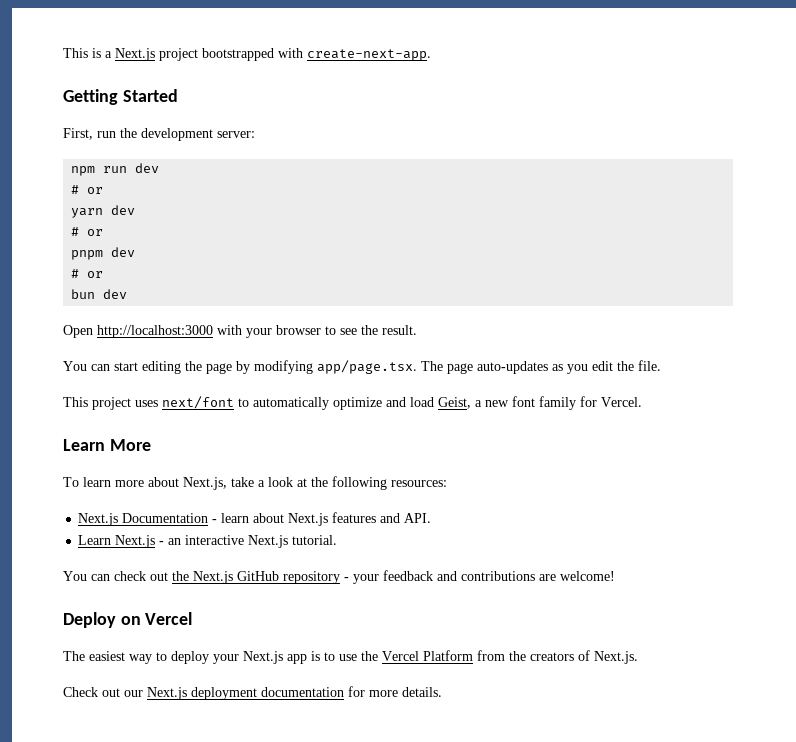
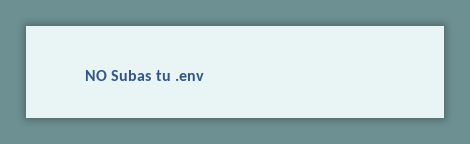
[63,48,431,61] [63,89,178,105] [63,128,255,141] [71,163,160,176] [71,185,104,194] [71,205,136,218] [71,227,104,236] [71,247,136,260] [71,269,104,278] [71,289,128,299] [63,325,417,338] [63,360,661,374] [63,396,642,410] [63,439,151,451] [63,476,447,490] [78,512,432,526] [78,535,338,548] [63,570,615,584] [63,612,193,628] [63,650,638,664] [63,686,442,700] This is a Next.js project bootstrapped with create-next-app. // Getting Started // First, run the development server: // npm run dev // # or // yarn dev // # or // pnpm dev // # or // bun dev // Open http://localhost:3000 with your browser to see the result. // You can start editing the page by modifying app/page.tsx. The page auto-updates as you edit the file. // This project uses next/font to automatically optimize and load Geist, a new font family for Vercel. // Learn More // To learn more about Next.js, take a look at the following resources: // Next.js Documentation - learn about Next.js features and API. // Learn Next.js - an interactive Next.js tutorial. // You can check out the Next.js GitHub repository - your feedback and contributions are welcome! // Deploy on Vercel // The easiest way to deploy your Next.js app is to use the Vercel Platform from the creators of Next.js. // Check out our Next.js deployment documentation for more details. -> [85,70,204,81] NO Subas tu .env

